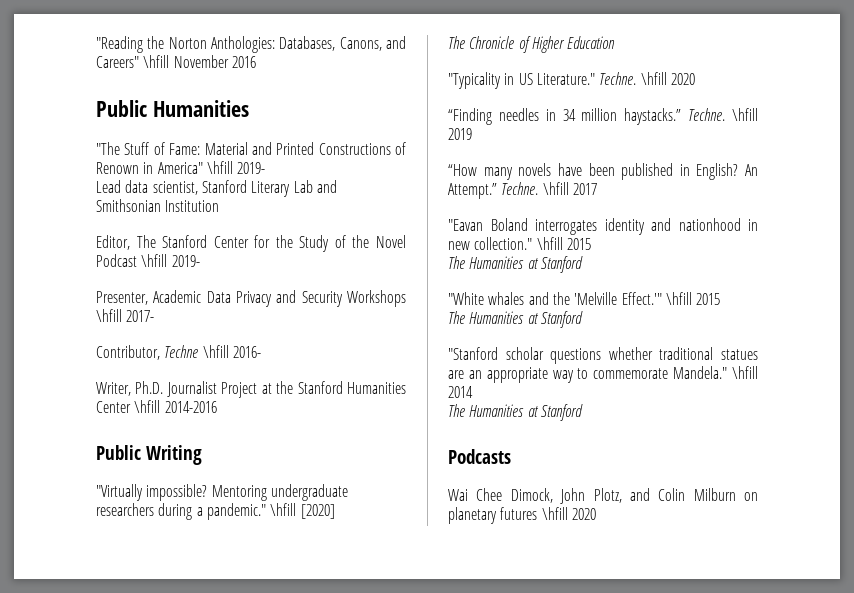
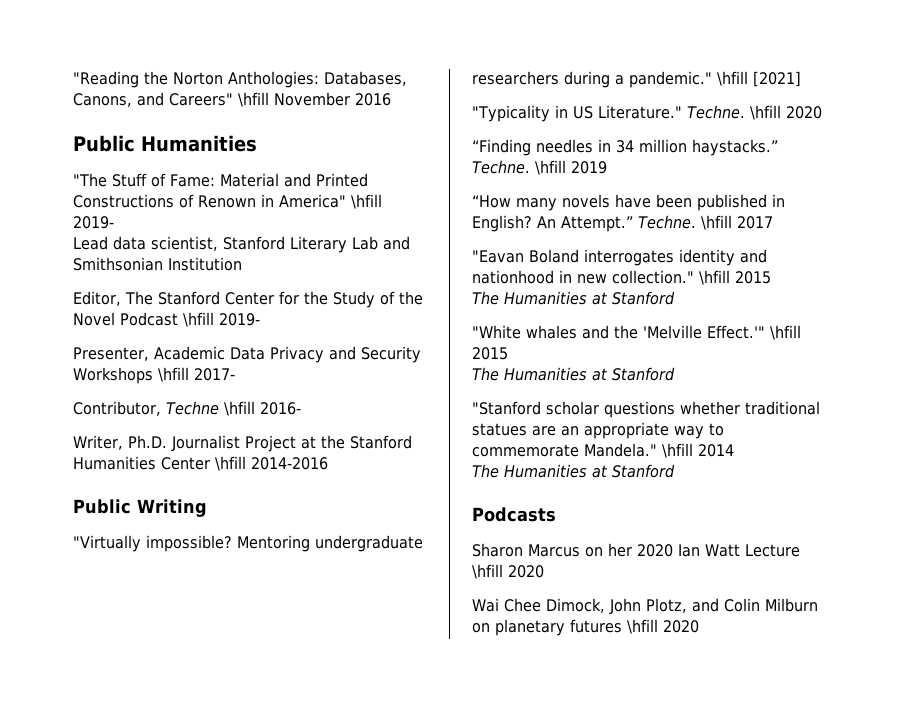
[300,504,335,519] [448,36,616,53] [2020] // The Chronicle of Higher Education -> [753,71,801,87] [2021]
(511, 456) none -> [472,543,800,557] [472,564,544,579] // Sharon Marcus on her 2020 Ian Watt Lecture \hfill 2020

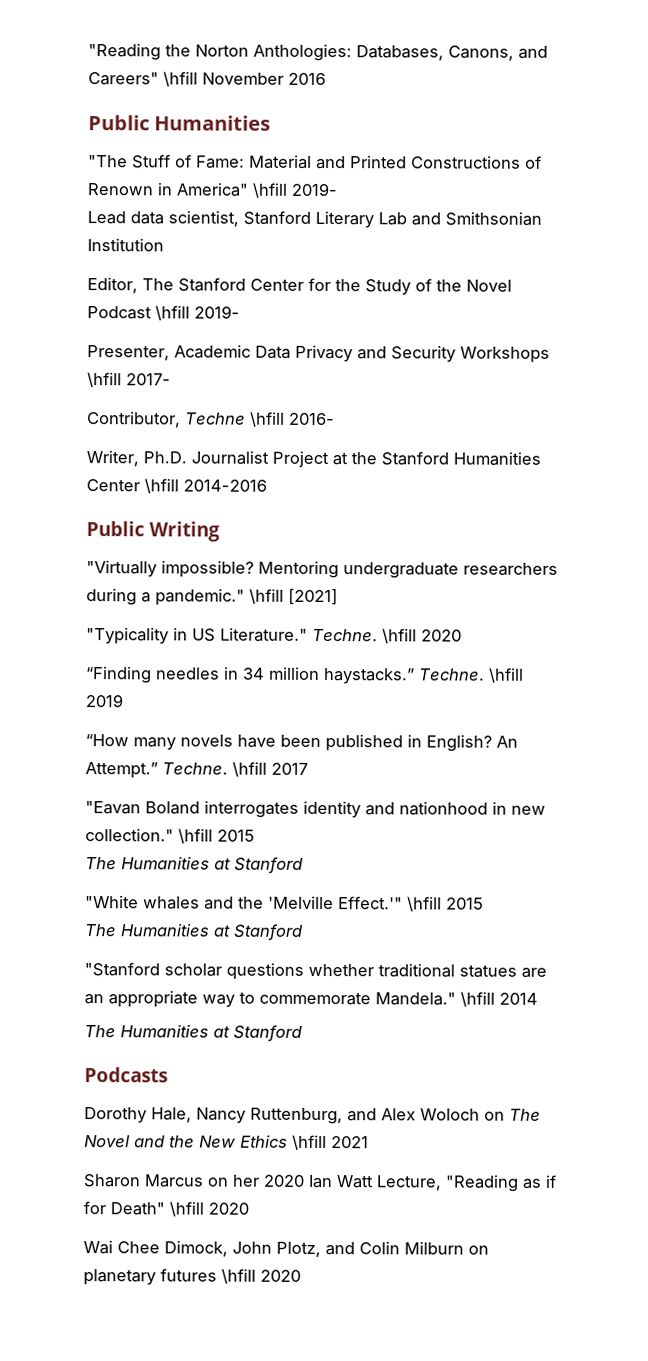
(556, 514) none -> [84,1107,541,1125] [84,1134,369,1151] // Dorothy Hale, Nancy Ruttenburg, and Alex Woloch on The Novel and the New Ethics \hfill 2021
[744,544,800,557] Lecture -> [376,1174,557,1192] [83,1201,165,1216] Lecture, "Reading as if for Death"

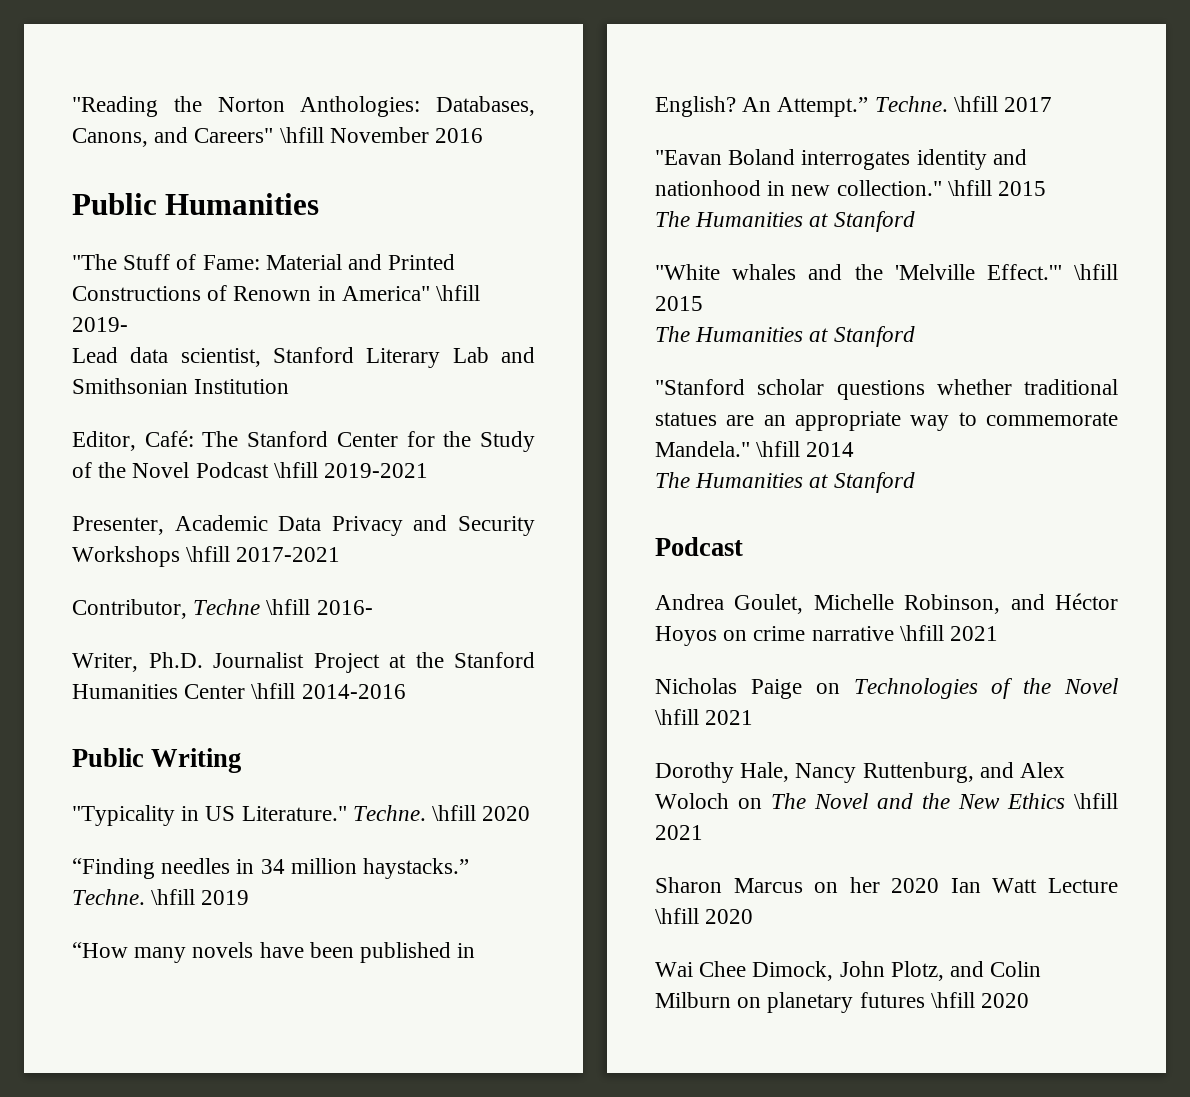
(138, 285) none -> [144,430,194,447] Café:
[194,305,240,319] 2019- -> [324,463,429,478] 2019-2021
[126,373,171,386] 2017- -> [236,547,341,562] 2017-2021
[86,560,558,579] [86,588,338,606] // "Virtually impossible? Mentoring undergraduate researchers during a pandemic." \hfill [2021] -> (242, 760) none
[84,1067,168,1083] Podcasts -> [655,537,743,556] [655,593,1118,614] [655,625,999,646] [655,678,1118,699] [655,709,754,725] Podcast // Andrea Goulet, Michelle Robinson, and Héctor Hoyos on crime narrative \hfill 2021 // Nicholas Paige on Technologies of the Novel \hfill 2021
[376,1174,557,1192] [83,1201,165,1216] Lecture, "Reading as if for Death" -> [1048,878,1118,893] Lecture

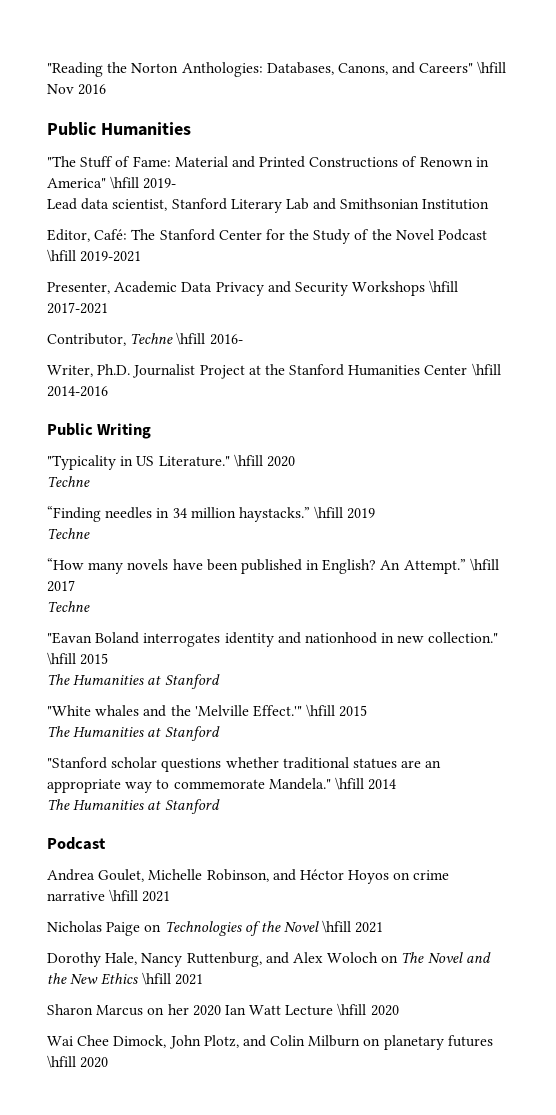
[329,127,429,143] November -> [47,84,74,94] Nov
[352,805,531,821] Techne. \hfill 2020 -> [233,454,295,467] [47,476,90,487] \hfill 2020 // Techne
[72,889,145,905] Techne. -> (310, 514) none
(250, 897) none -> [47,528,90,539] // Techne
[874,96,948,112] Techne. -> (466, 566) none
(1053, 104) none -> [47,601,90,612] // Techne

